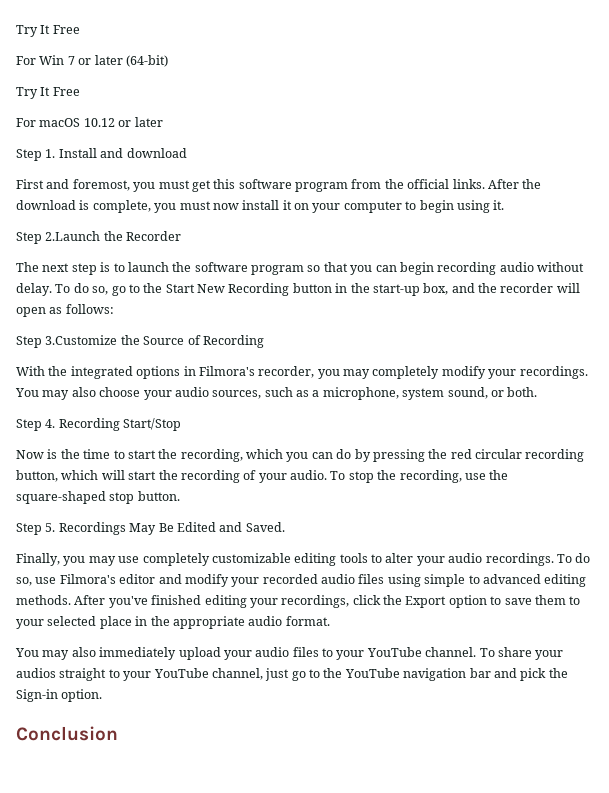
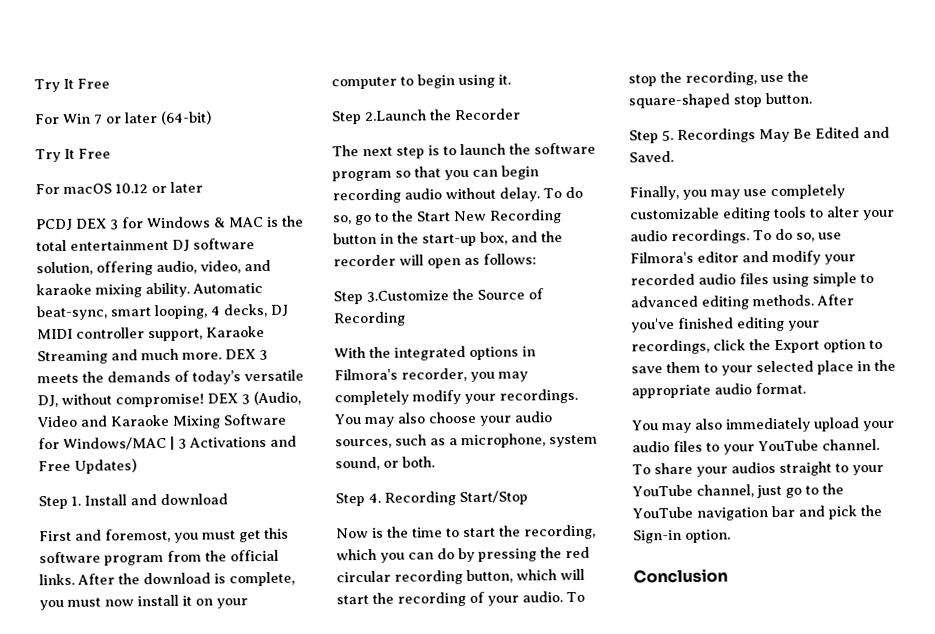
(163, 122) none -> [36,215,304,232] [36,238,255,252] [36,259,271,276] [36,282,263,298] [36,303,288,321] [37,325,265,342] [37,348,268,365] [37,369,304,385] [37,390,301,408] [36,413,287,429] [38,435,297,450] [38,458,137,474] // PCDJ DEX 3 for Windows & MAC is the total entertainment DJ software solution, offering audio, video, and karaoke mixing ability. Automatic beat-sync, smart looping, 4 decks, DJ MIDI controller support, Karaoke Streaming and much more. DEX 3 meets the demands of today’s versatile DJ, without compromise! DEX 3 (Audio, Video and Karaoke Mixing Software for Windows/MAC | 3 Activations and Free Updates)

